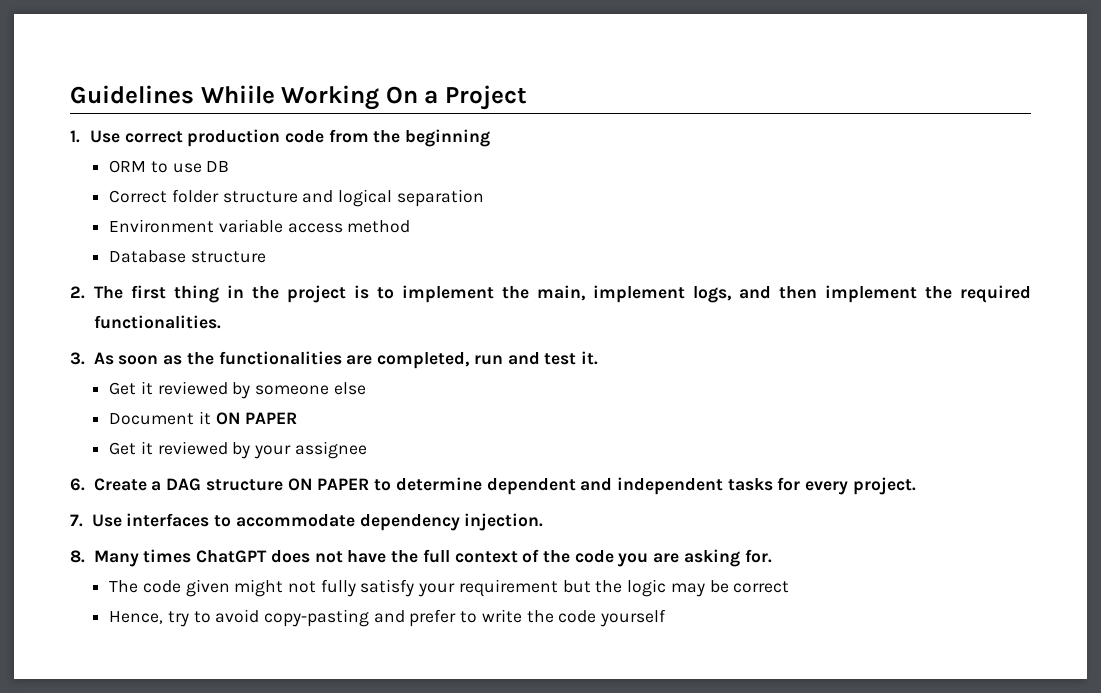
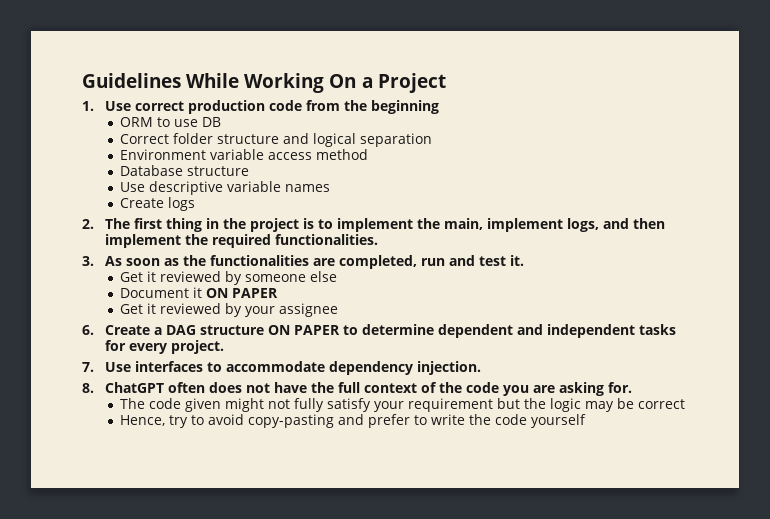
[200,85,275,104] Whiile -> [186,73,240,88] While
(266, 257) none -> [119,181,330,195] [119,197,195,211] // Use descriptive variable names // Create logs
[93,549,268,567] Many times ChatGPT -> [104,382,205,393] ChatGPT often

